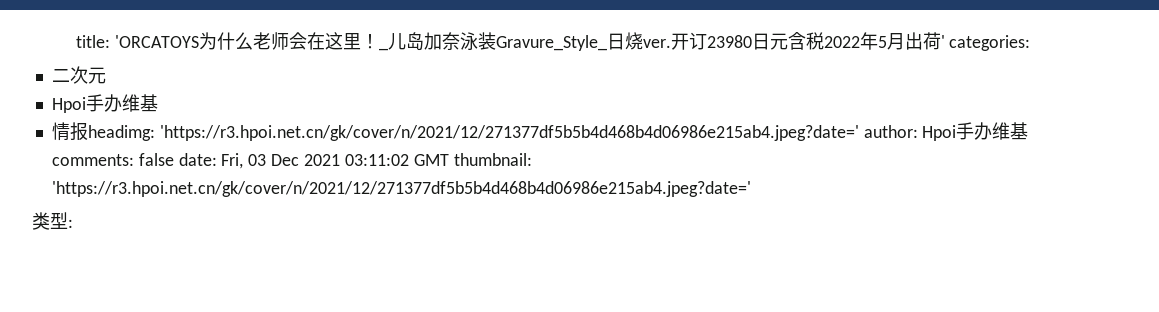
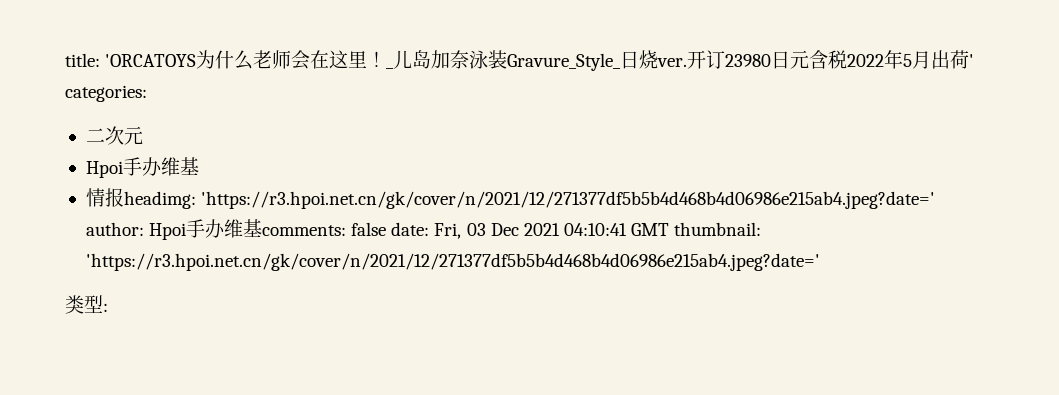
[344,154,409,166] 03:11:02 -> [563,223,627,236] 04:10:41

